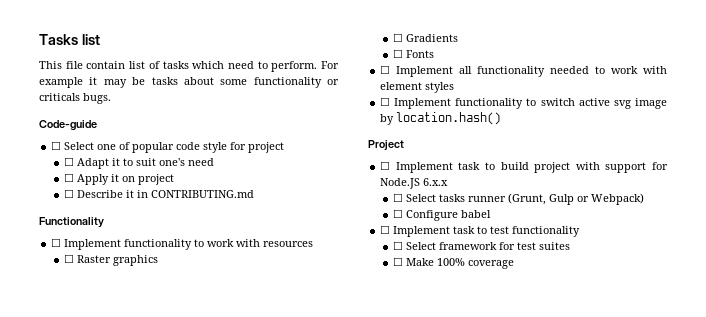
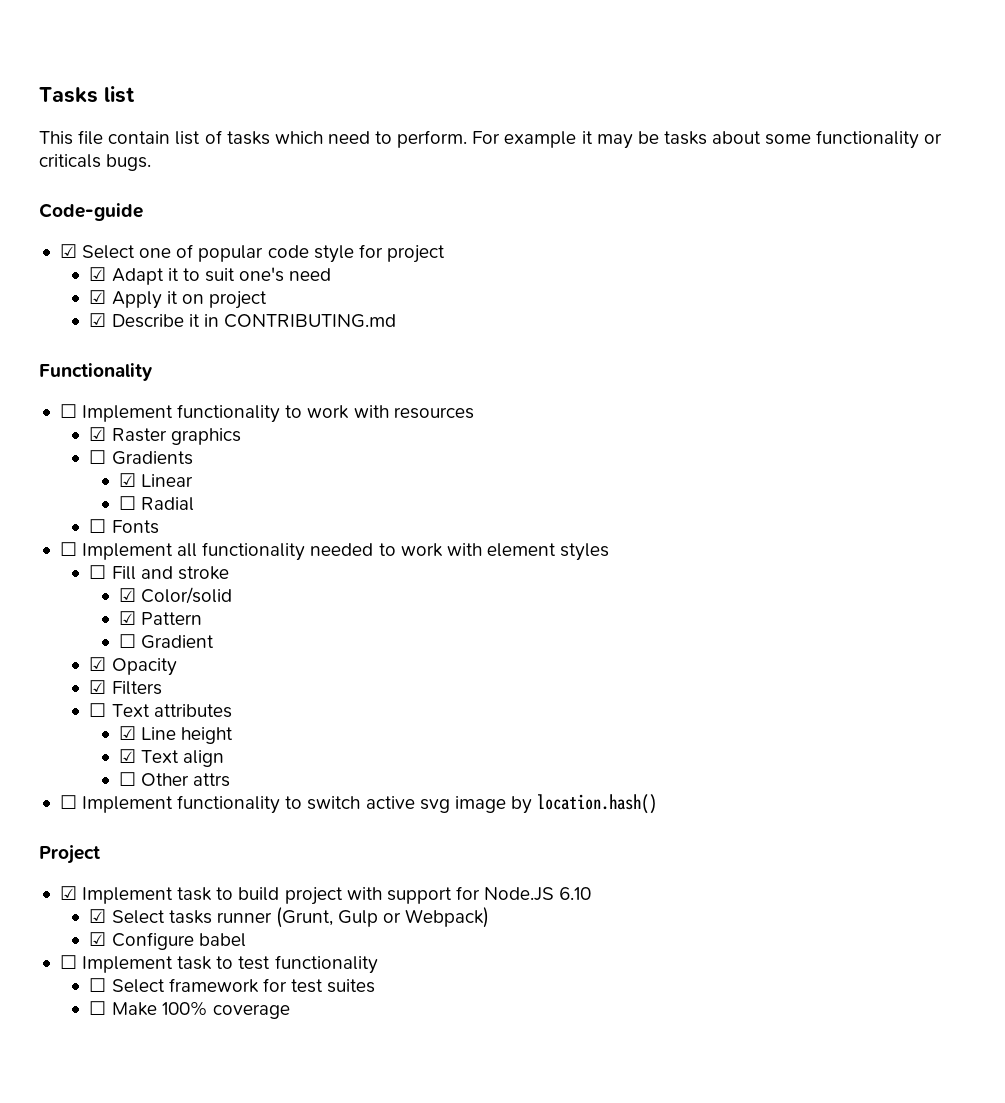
[51,141,62,150] ☐ -> [59,244,77,258] ☑
[64,157,75,166] ☐ -> [89,267,107,281] ☑
[64,173,75,182] ☐ -> [89,290,107,304] ☑
[64,189,75,198] ☐ -> [89,313,107,327] ☑
[64,254,75,263] ☐ -> [89,427,107,441] ☑
(459, 38) none -> [118,473,194,487] [118,496,195,511] // ☑ Linear // ☐ Radial
(455, 87) none -> [89,565,229,580] [118,587,233,604] [118,611,203,625] [118,634,215,649] [89,657,177,676] [89,680,162,695] [89,703,232,718] [118,726,234,744] [118,749,225,767] [118,772,231,787] // ☐ Fill and stroke // ☑ Color/solid // ☑ Pattern // ☐ Gradient // ☑ Opacity // ☑ Filters // ☐ Text attributes // ☑ Line height // ☑ Text align // ☐ Other attrs
[380,161,391,170] ☐ -> [59,886,77,900] ☑
[423,178,449,186] [393,193,404,202] 6.x.x // ☐ -> [559,887,592,900] [89,909,107,923] 6.10 // ☑
[393,209,404,218] ☐ -> [89,932,107,946] ☑

